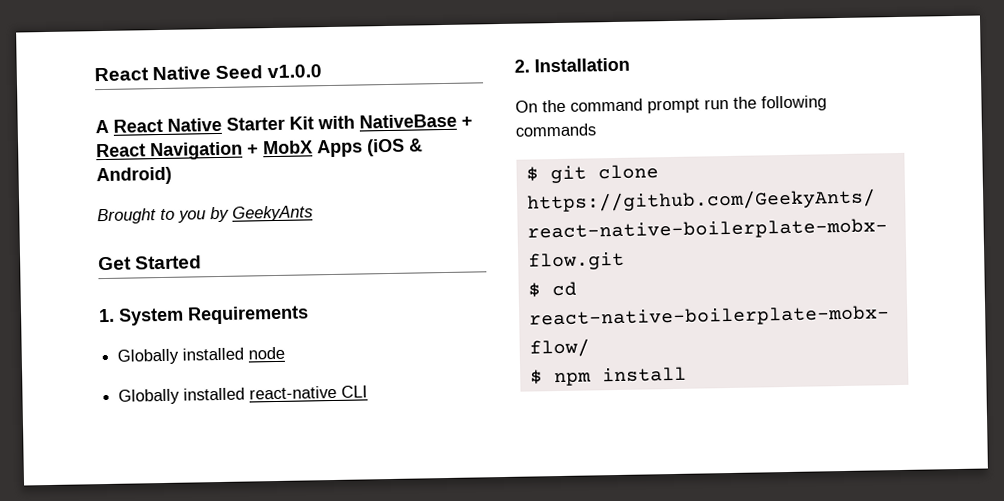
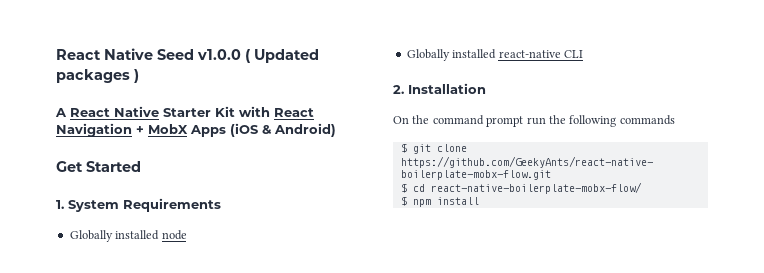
(323, 71) none -> [245,49,319,63] [56,69,139,83] ( Updated packages )
[359,113,473,129] NativeBase + -> (270, 111) none
[97,205,313,225] // Brought to you by GeekyAnts -> (336, 130) none

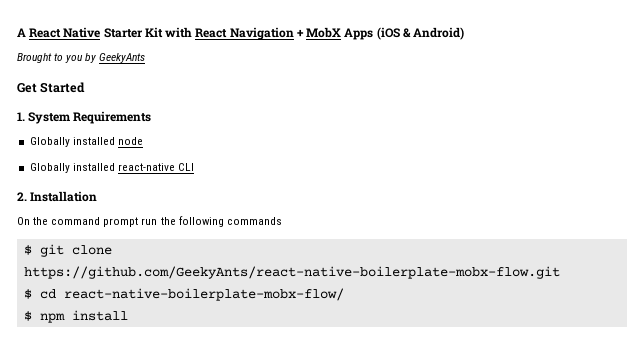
[56,48,319,63] [56,69,139,83] React Native Seed v1.0.0 ( Updated packages ) // -> (17, 32) none
(336, 130) none -> [17,53,146,63] // Brought to you by GeekyAnts

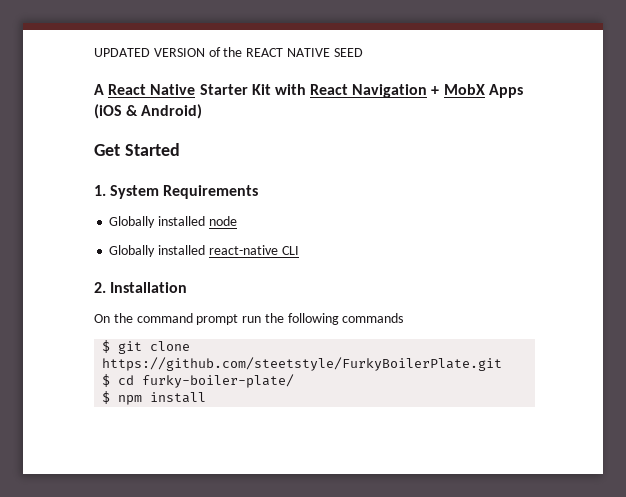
(17, 32) none -> [94,47,363,57] UPDATED VERSION of the REACT NATIVE SEED //
[17,53,146,63] // Brought to you by GeekyAnts -> (203, 111) none
[23,266,560,279] https://github.com/GeekyAnts/react-native-boilerplate-mobx-flow.git -> [102,357,503,371] https://github.com/steetstyle/FurkyBoilerPlate.git
[63,288,344,301] react-native-boilerplate-mobx-flow/ -> [142,374,295,388] furky-boiler-plate/

